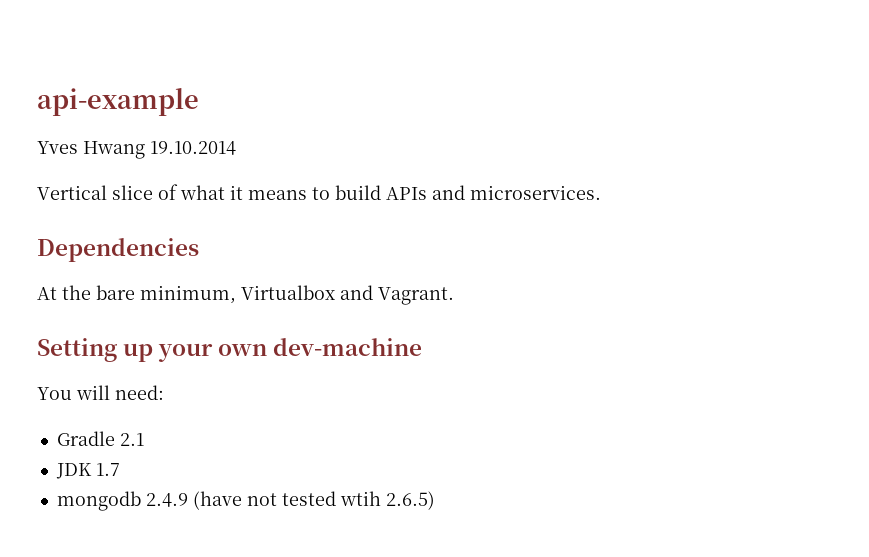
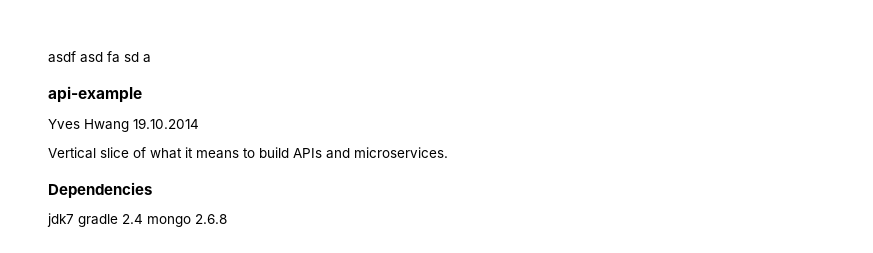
(37, 102) none -> [48,51,151,63] asdf asd fa sd a //
[37,285,454,305] [37,338,423,362] [37,385,164,400] [56,431,144,446] [55,463,120,479] [56,491,435,511] At the bare minimum, Virtualbox and Vagrant. // Setting up your own dev-machine // You will need: // Gradle 2.1 // JDK 1.7 // mongodb 2.4.9 (have not tested wtih 2.6.5) -> [47,213,227,227] jdk7 gradle 2.4 mongo 2.6.8

